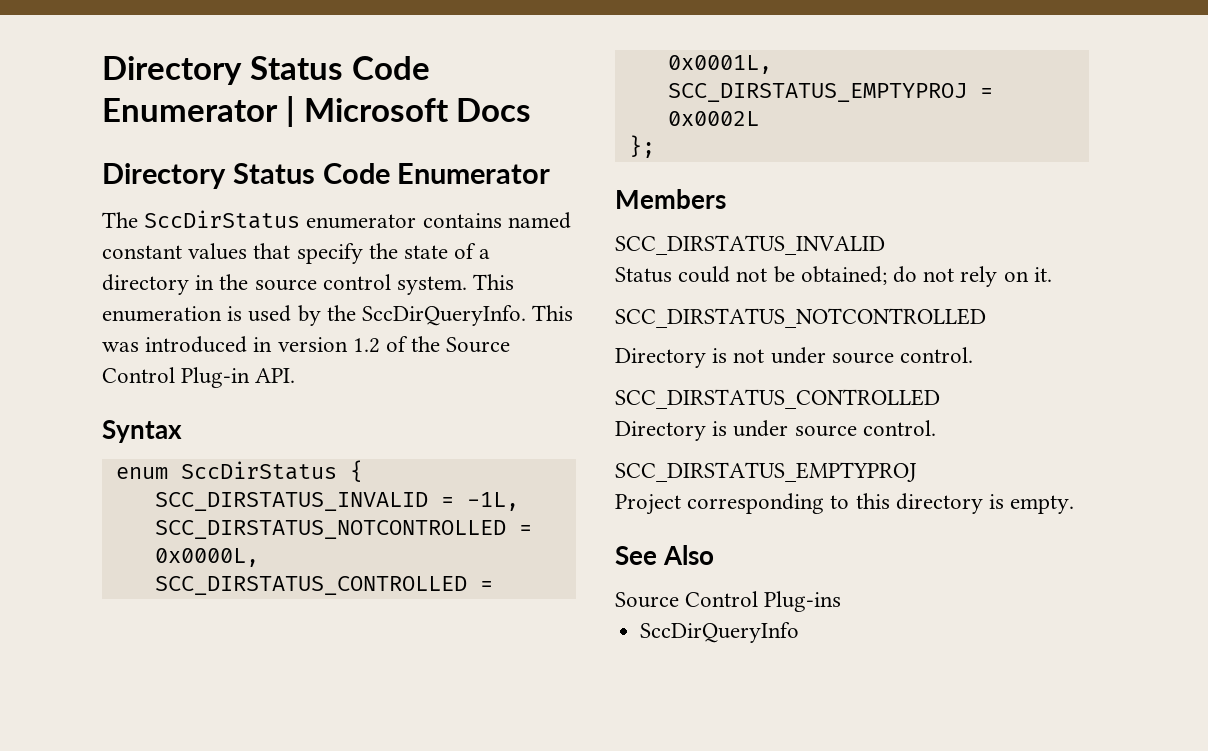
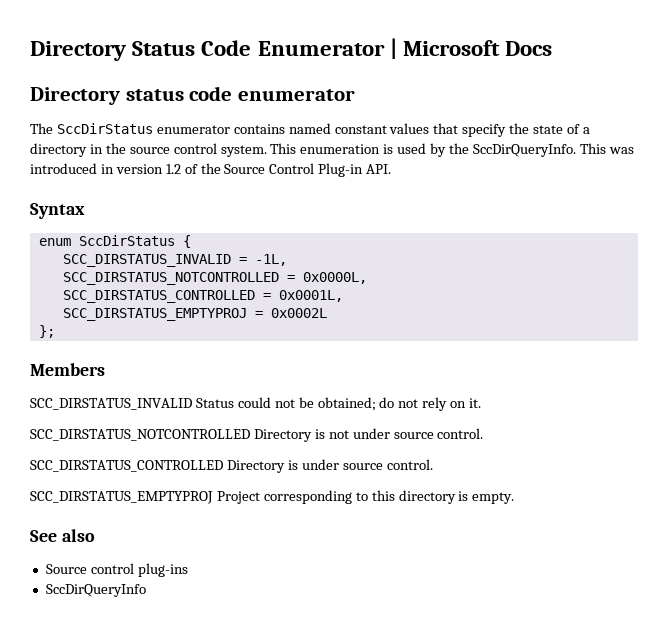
[232,163,551,184] Status Code Enumerator -> [125,86,355,101] status code enumerator
(885, 245) // -> (192, 404) none
(986, 318) // -> (250, 435) none
(940, 399) // -> (223, 466) none
(917, 472) // -> (213, 497) none
[663,545,715,565] [615,591,842,612] Also // Source Control Plug-ins -> [61,529,95,542] [45,563,188,577] also // Source control plug-ins

